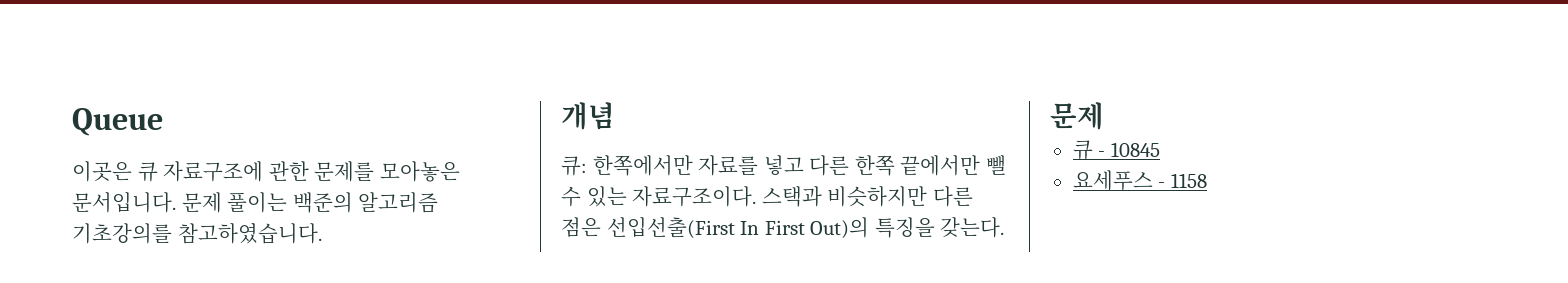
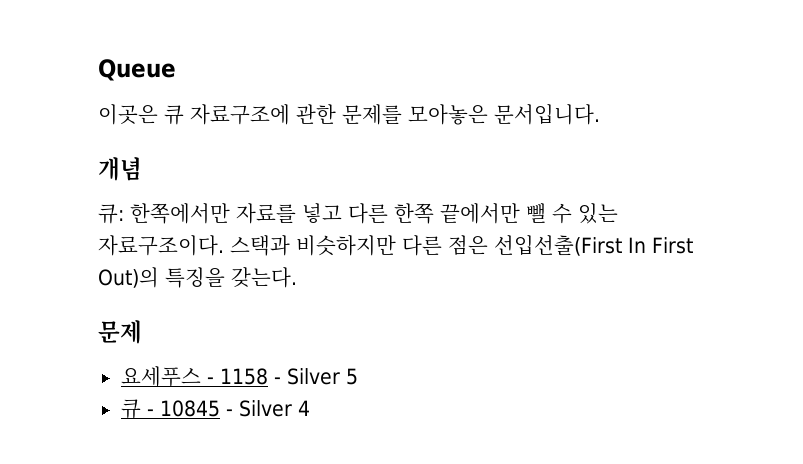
[181,192,439,213] [72,223,322,244] 문제 풀이는 백준의 알고리즘 기초강의를 참고하였습니다. -> (600, 114) none
(1104, 116) none -> [120,366,358,387] // 요세푸스 - 1158 - Silver 5
[1072,170,1207,191] // 요세푸스 - 1158 -> [225,400,310,417] - Silver 4

